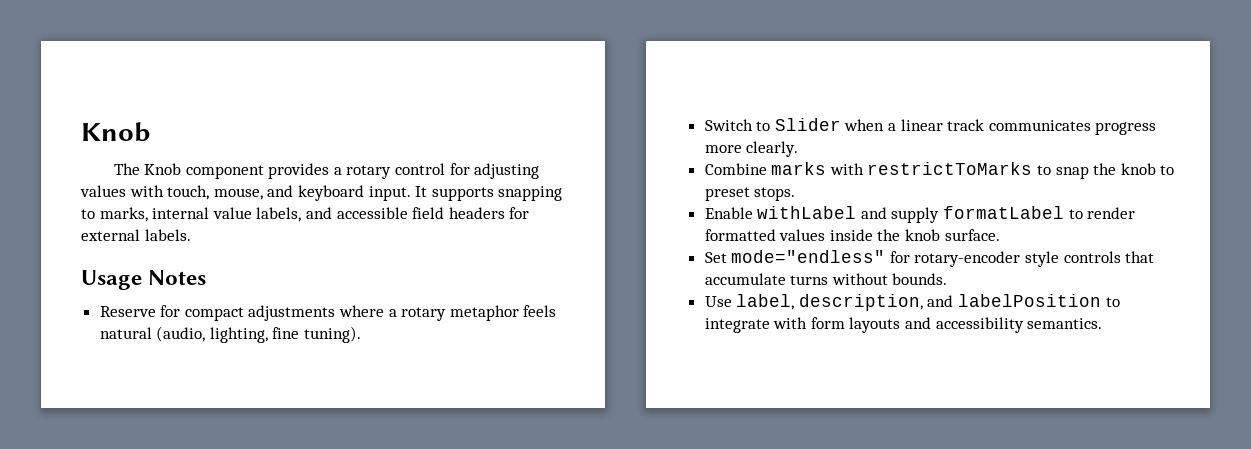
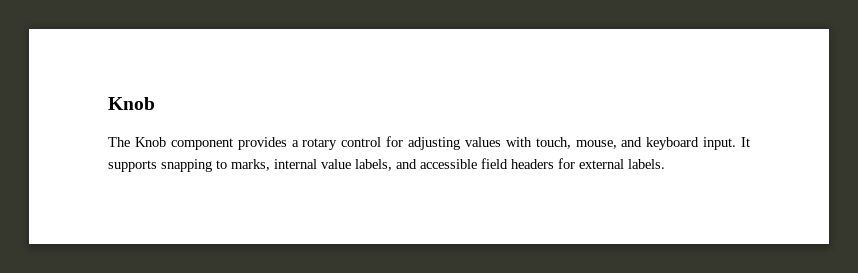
[81,270,207,290] [99,305,557,321] [99,326,362,343] [704,118,1157,135] [704,141,799,157] [704,162,1175,179] [704,187,796,201] [704,206,1136,223] [704,229,1000,241] [704,250,1155,267] [704,273,948,285] [704,294,1120,311] [704,317,1103,333] // Usage Notes // Reserve for compact adjustments where a rotary metaphor feels natural (audio, lighting, fine tuning). // Switch to Slider when a linear track communicates progress more clearly. // Combine marks with restrictToMarks to snap the knob to preset stops. // Enable withLabel and supply formatLabel to render formatted values inside the knob surface. // Set mode="endless" for rotary-encoder style controls that accumulate turns without bounds. // Use label, description, and labelPosition to integrate with form layouts and accessibility semantics. -> (665, 164) none

